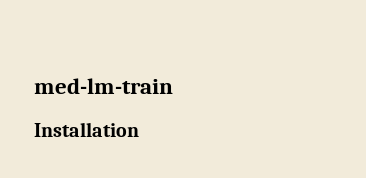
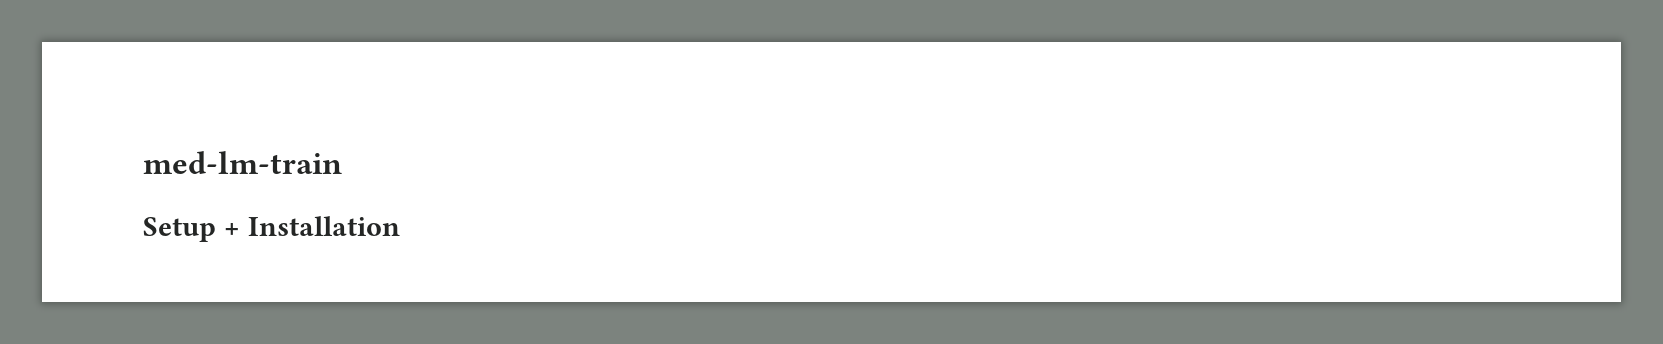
(173, 86) none -> [143,217,240,242] Setup +

